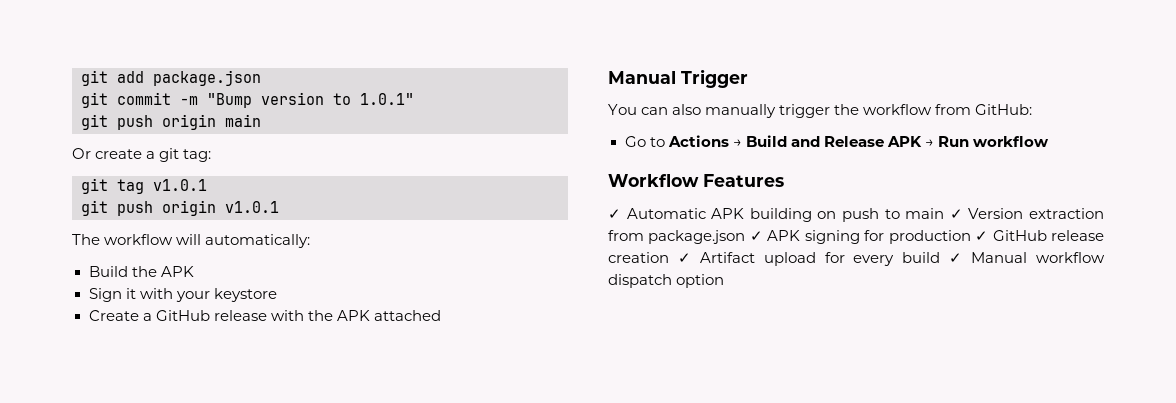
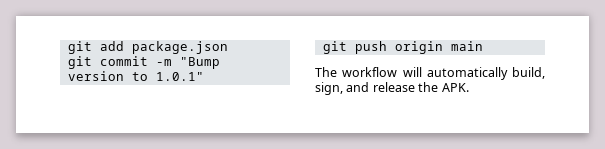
[72,148,212,162] [81,178,207,194] [81,200,279,216] [72,234,311,248] [88,266,194,277] [88,288,277,302] [88,310,441,321] [608,69,748,88] [608,104,1033,118] [624,135,1049,147] [608,174,784,187] [608,208,1104,222] [608,230,1104,244] [608,252,1105,266] [608,274,725,288] Or create a git tag: // git tag v1.0.1 // git push origin v1.0.1 // The workflow will automatically: // Build the APK // Sign it with your keystore // Create a GitHub release with the APK attached // Manual Trigger // You can also manually trigger the workflow from GitHub: // Go to Actions → Build and Release APK → Run workflow // Workflow Features // ✓ Automatic APK building on push to main ✓ Version extraction from package.json ✓ APK signing for production ✓ GitHub release creation ✓ Artifact upload for every build ✓ Manual workflow dispatch option -> [315,67,545,80] [315,82,469,95] The workflow will automatically build, sign, and release the APK.

